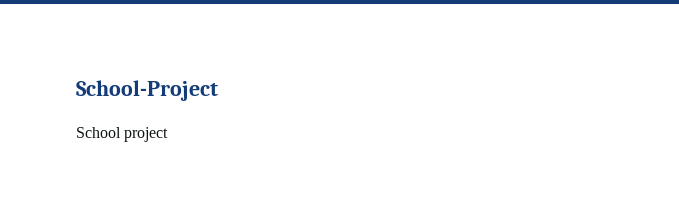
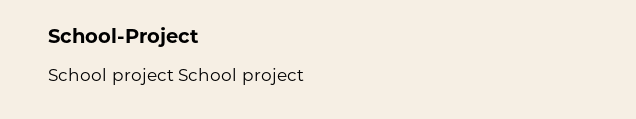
(169, 134) none -> [178,68,304,85] School project

